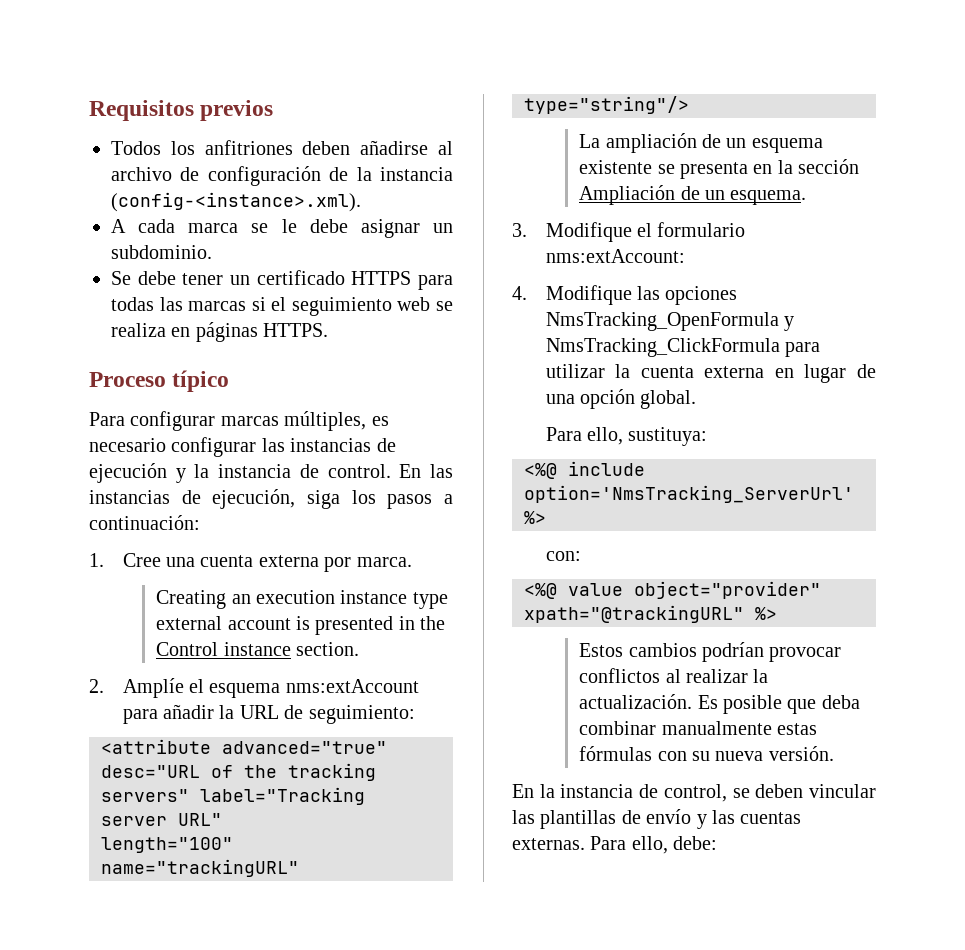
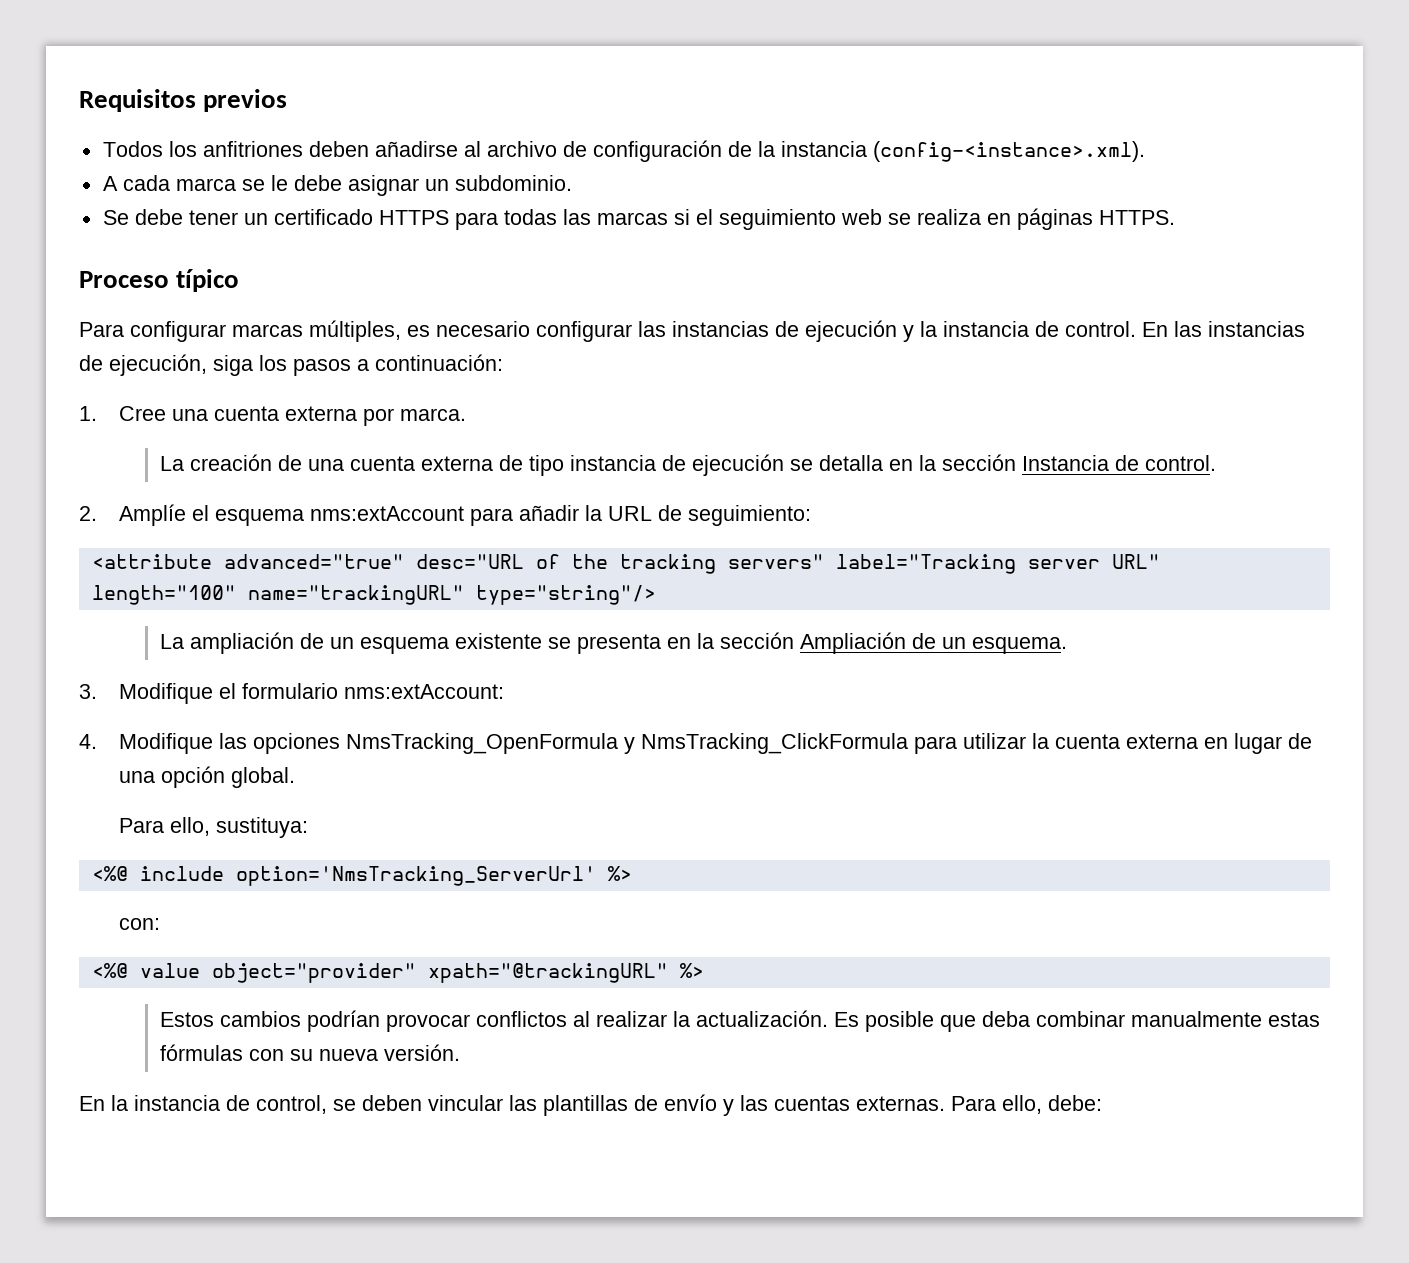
[156,590,448,609] [156,616,446,635] [156,642,359,656] Creating an execution instance type external account is presented in the Control instance section. -> [159,454,1216,476] La creación de una cuenta externa de tipo instancia de ejecución se detalla en la sección Instancia de control.

